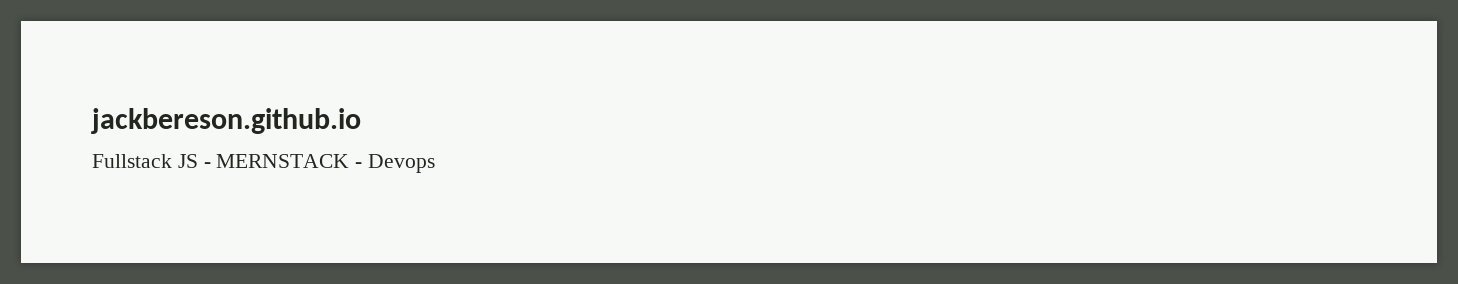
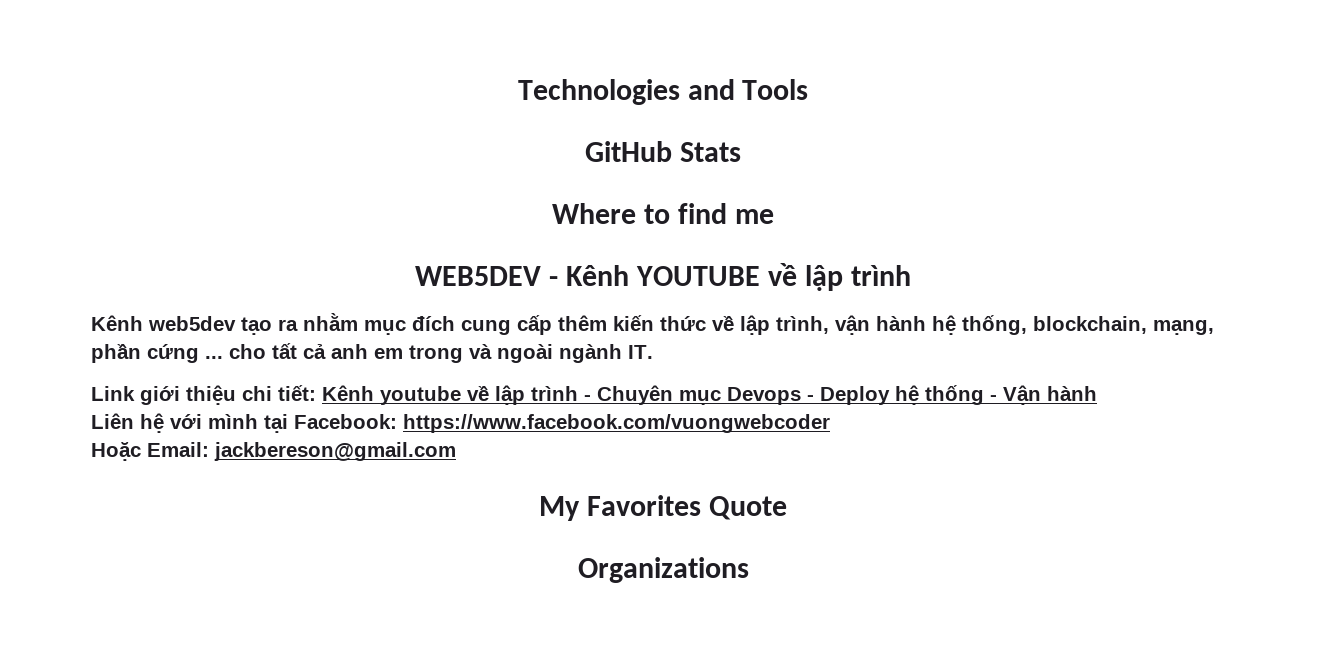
[91,108,361,134] [92,154,436,173] jackbereson.github.io // Fullstack JS - MERNSTACK - Devops -> [517,79,809,105] [585,141,741,162] [552,203,774,224] [415,263,911,291] [91,313,1214,335] [91,343,653,363] [91,385,1097,405] [91,413,830,433] [91,442,456,461] [539,495,787,521] [577,557,749,583] Technologies and Tools // GitHub Stats // Where to find me // WEB5DEV - Kênh YOUTUBE về lập trình // Kênh web5dev tạo ra nhằm mục đích cung cấp thêm kiến thức về lập trình, vận hành hệ thống, blockchain, mạng, phần cứng ... cho tất cả anh em trong và ngoài ngành IT. // Link giới thiệu chi tiết: Kênh youtube về lập trình - Chuyên mục Devops - Deploy hệ thống - Vận hành // Liên hệ với mình tại Facebook: https://www.facebook.com/vuongwebcoder // Hoặc Email: jackbereson@gmail.com // My Favorites Quote // Organizations

